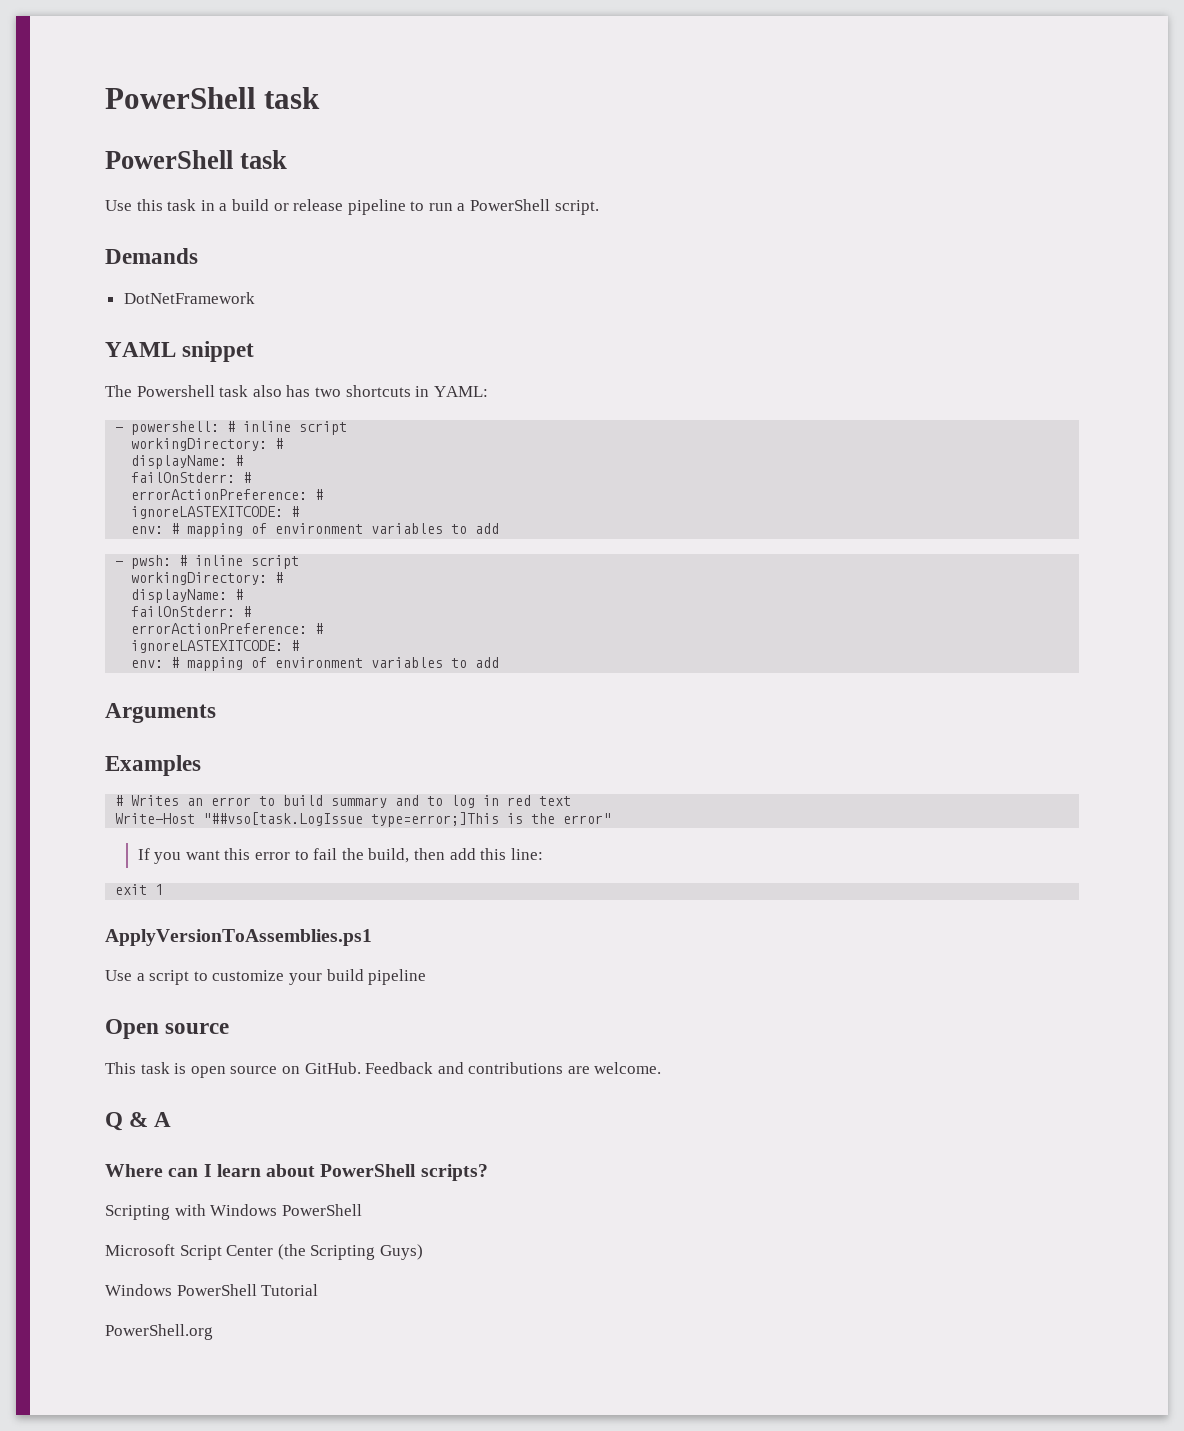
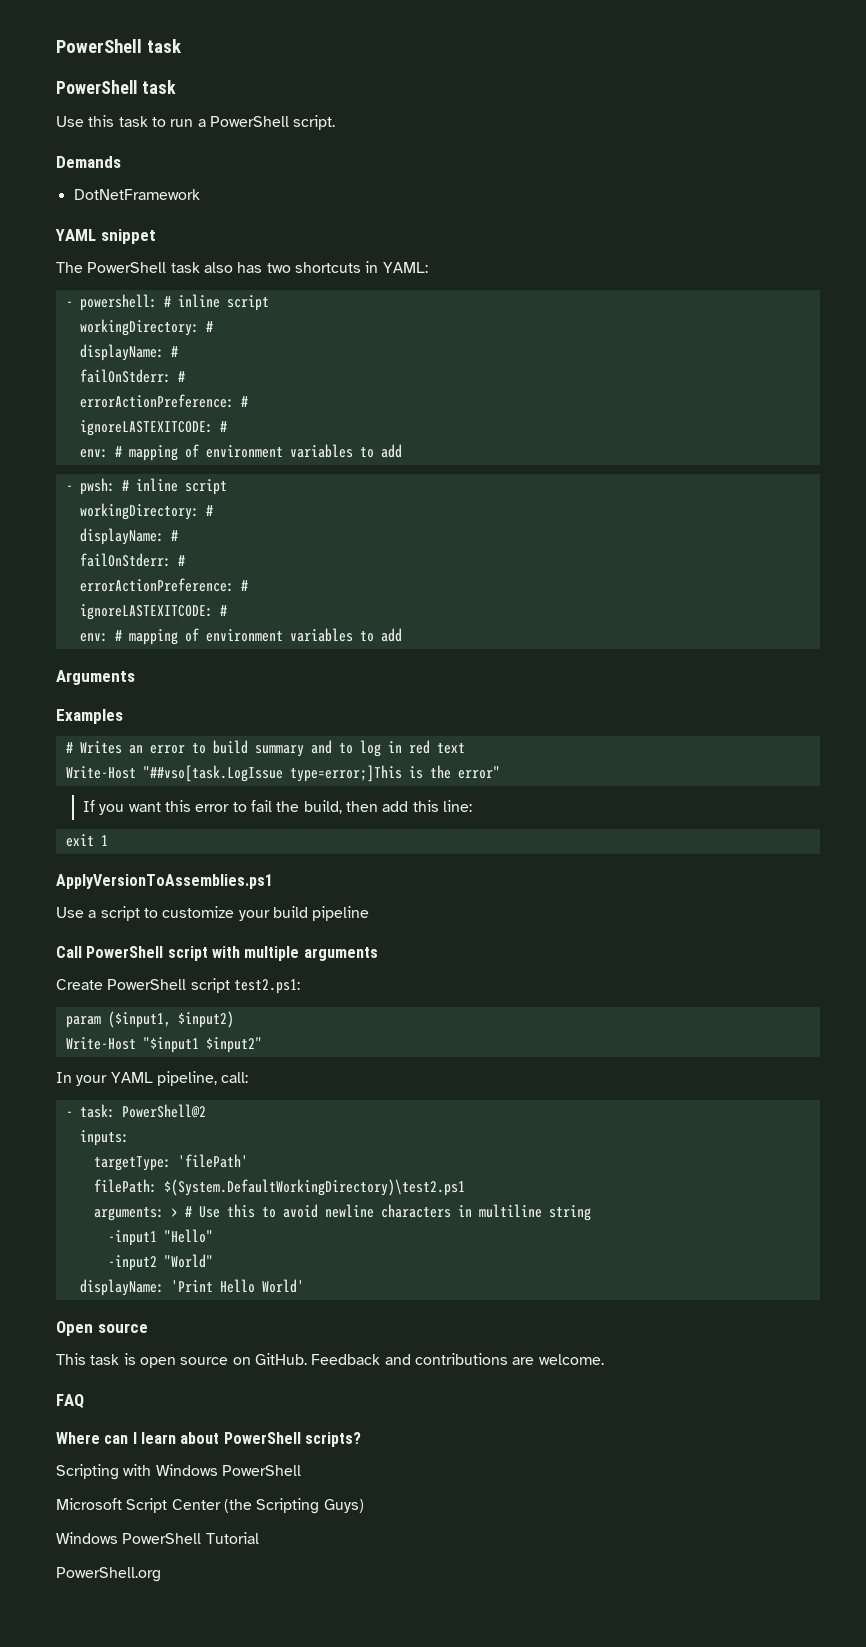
[200,199,406,215] in a build or release pipeline -> (148, 121) none
[136,385,215,397] Powershell -> [87,262,167,273] PowerShell
(427, 977) none -> [56,946,378,961] [56,978,300,994] [65,1011,234,1028] [65,1037,262,1053] [56,1071,249,1086] [65,1104,206,1118] [79,1130,129,1146] [93,1154,248,1171] [93,1179,465,1196] [93,1204,591,1221] [107,1229,213,1246] [107,1254,213,1271] [79,1279,304,1296] // Call PowerShell script with multiple arguments // Create PowerShell script test2.ps1: // param ($input1, $input2) // Write-Host "$input1 $input2" // In your YAML pipeline, call: // - task: PowerShell@2 // inputs: // targetType: 'filePath' // filePath: $(System.DefaultWorkingDirectory)\test2.ps1 // arguments: > # Use this to avoid newline characters in multiline string // -input1 "Hello" // -input2 "World" // displayName: 'Print Hello World'
[105,1112,172,1131] Q & A -> [56,1394,84,1408] FAQ

